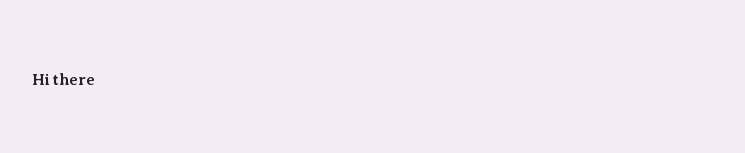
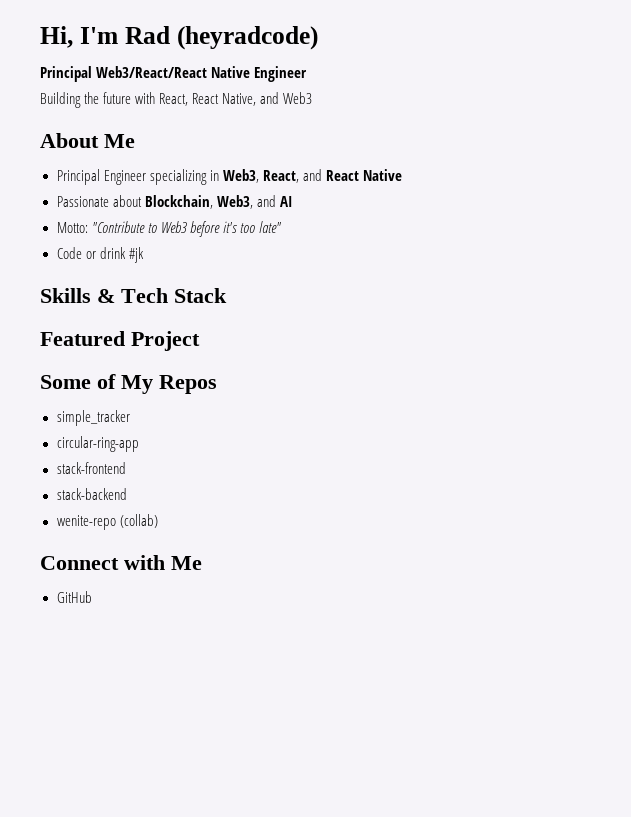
[32,73,96,85] Hi there -> [40,26,318,50] [40,66,308,82] [40,92,313,108] [40,133,135,148] [56,169,402,185] [56,195,293,209] [56,221,281,237] [56,247,144,263] [40,288,227,303] [40,331,200,351] [40,374,217,394] [56,410,130,426] [56,436,139,452] [56,462,126,474] [56,488,127,500] [56,514,158,530] [40,555,202,570] [56,591,92,603] Hi, I'm Rad (heyradcode) // Principal Web3/React/React Native Engineer // Building the future with React, React Native, and Web3 // About Me // Principal Engineer specializing in Web3, React, and React Native // Passionate about Blockchain, Web3, and AI // Motto: "Contribute to Web3 before it's too late" // Code or drink #jk // Skills & Tech Stack // Featured Project // Some of My Repos // simple_tracker // circular-ring-app // stack-frontend // stack-backend // wenite-repo (collab) // Connect with Me // GitHub

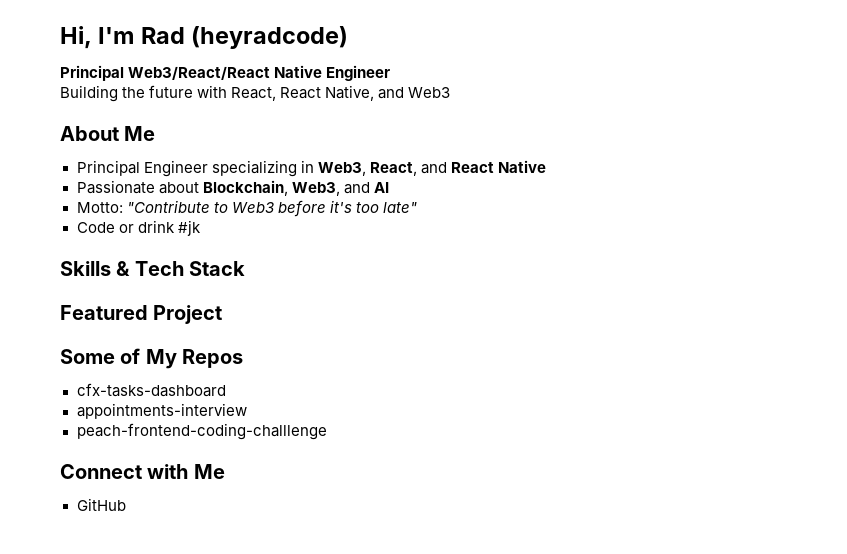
[56,410,130,426] [56,436,139,452] [56,462,126,474] [56,488,127,500] [56,514,158,530] simple_tracker // circular-ring-app // stack-frontend // stack-backend // wenite-repo (collab) -> [76,383,226,397] [76,403,247,419] [76,423,327,440] cfx-tasks-dashboard // appointments-interview // peach-frontend-coding-challlenge

